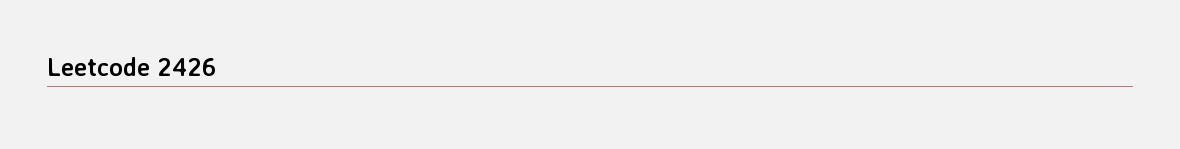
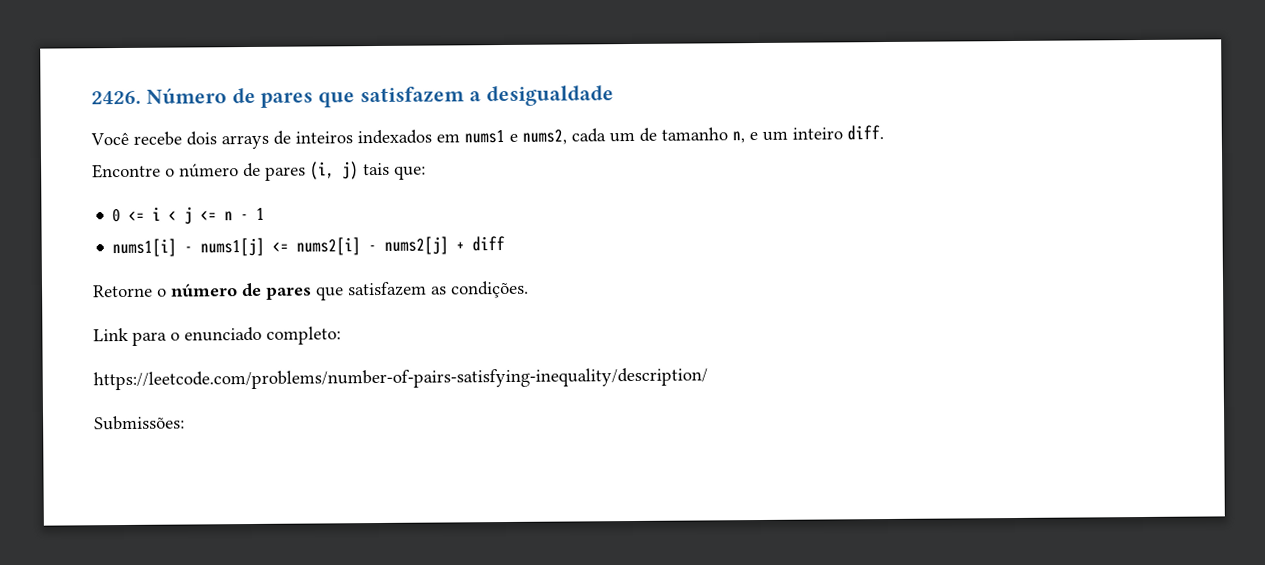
[47,57,216,76] Leetcode 2426 -> [91,85,614,108] [90,125,884,150] [92,161,426,181] [112,206,266,225] [112,235,506,258] [93,280,529,301] [93,326,341,346] [93,367,708,391] [94,415,185,431] 2426. Número de pares que satisfazem a desigualdade // Você recebe dois arrays de inteiros indexados em nums1 e nums2, cada um de tamanho n, e um inteiro diff. // Encontre o número de pares (i, j) tais que: // 0 <= i < j <= n - 1 // nums1[i] - nums1[j] <= nums2[i] - nums2[j] + diff // Retorne o número de pares que satisfazem as condições. // Link para o enunciado completo: // https://leetcode.com/problems/number-of-pairs-satisfying-inequality/description/ // Submissões:

